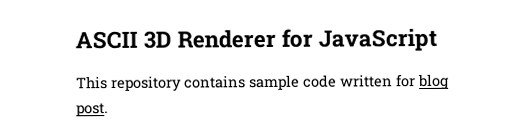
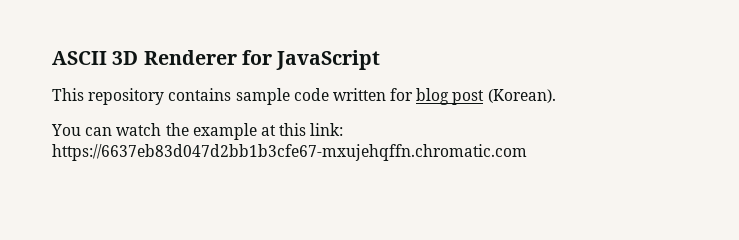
[76,103,108,117] post. -> [452,89,556,105] [51,123,344,140] [52,144,527,161] post (Korean). // You can watch the example at this link: https://6637eb83d047d2bb1b3cfe67-mxujehqffn.chromatic.com

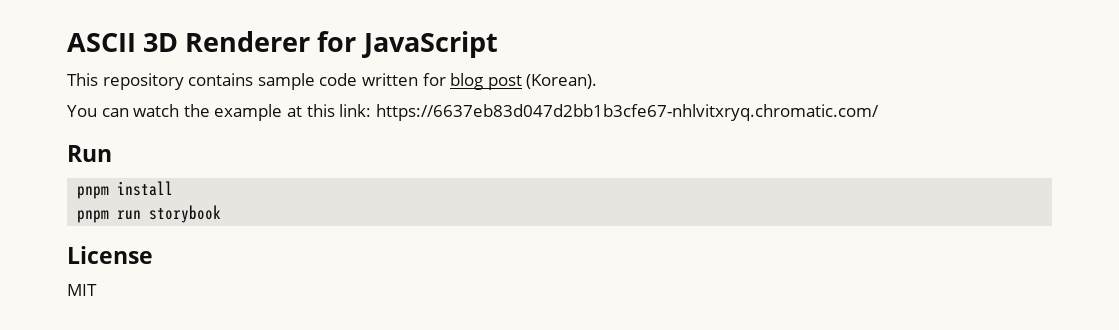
[52,144,527,161] https://6637eb83d047d2bb1b3cfe67-mxujehqffn.chromatic.com -> [375,104,879,121] [67,145,112,162] [77,181,174,199] [77,205,222,223] [67,246,153,264] [67,284,97,296] https://6637eb83d047d2bb1b3cfe67-nhlvitxryq.chromatic.com/ // Run // pnpm install // pnpm run storybook // License // MIT

